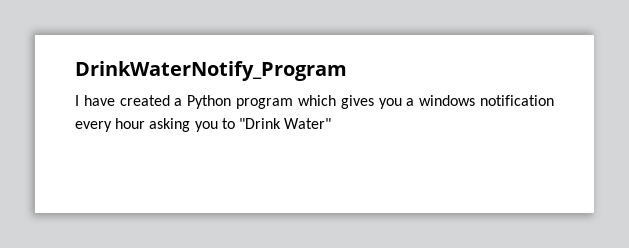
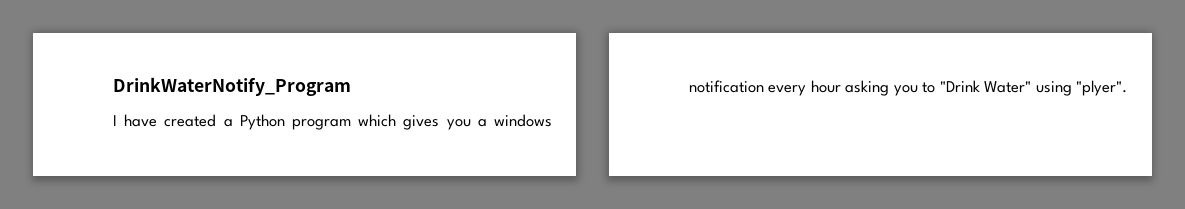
(332, 123) none -> [1035,80,1128,96] using "plyer".

